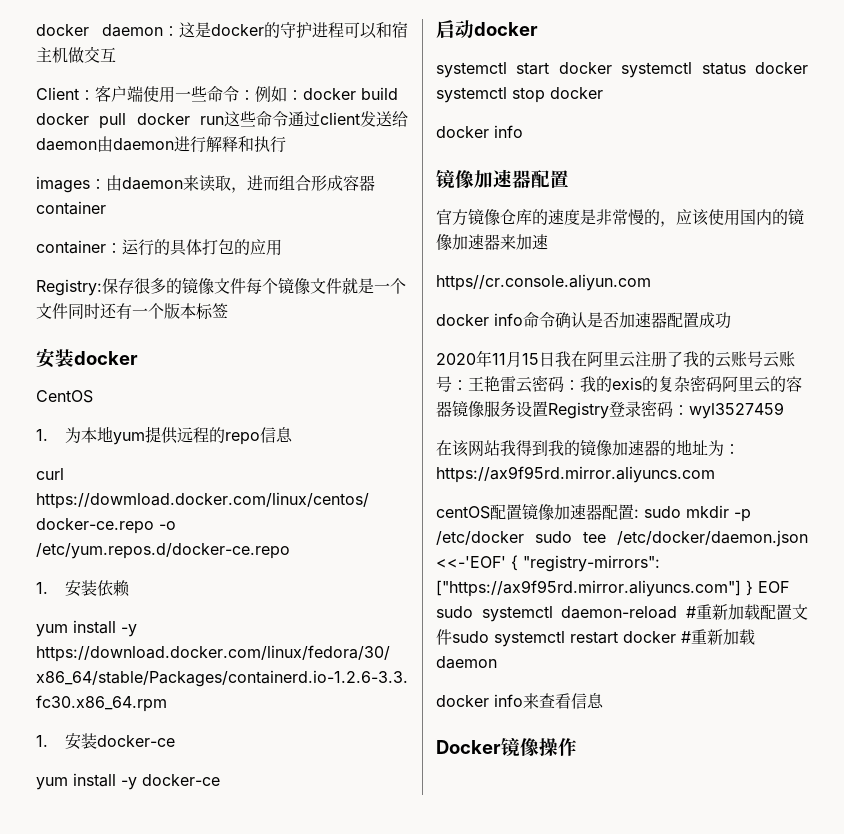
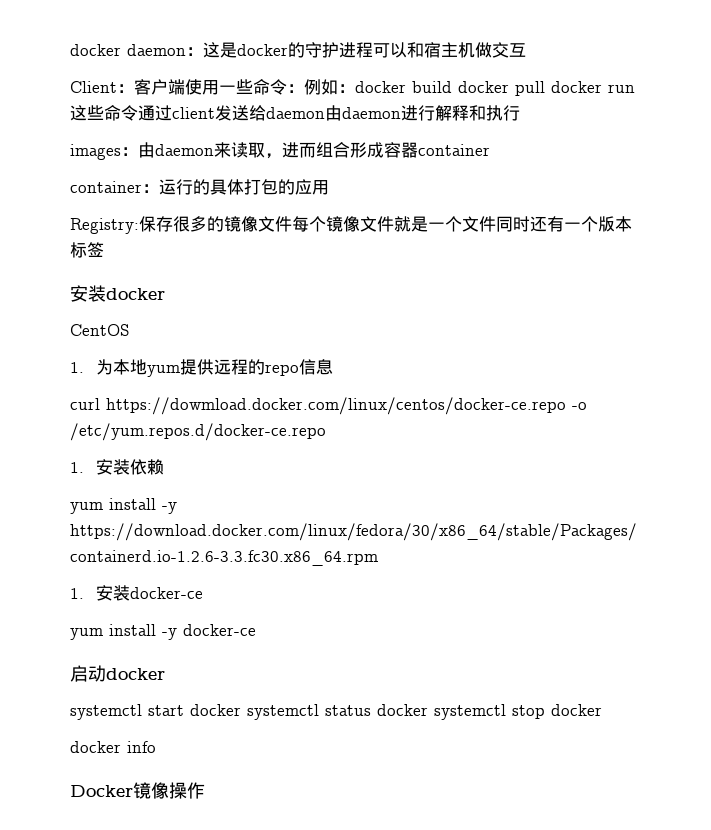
[436,169,569,188] [436,208,804,227] [436,234,548,251] [436,274,651,291] [436,312,731,329] [436,350,795,368] [436,375,802,393] [436,400,784,419] [436,439,740,457] [436,466,715,483] [436,503,751,522] [436,530,808,547] [436,555,660,572] [436,580,789,597] [436,604,808,622] [436,629,755,647] [436,656,497,669] [436,693,604,709] // 镜像加速器配置 // 官方镜像仓库的速度是非常慢的，应该使用国内的镜像加速器来加速 // https//cr.console.aliyun.com // docker info命令确认是否加速器配置成功 // 2020年11月15日我在阿里云注册了我的云账号云账号：王艳雷云密码：我的exis的复杂密码阿里云的容器镜像服务设置Registry登录密码：wyl3527459 // 在该网站我得到我的镜像加速器的地址为：https://ax9f95rd.mirror.aliyuncs.com // centOS配置镜像加速器配置: sudo mkdir -p /etc/docker sudo tee /etc/docker/daemon.json <<-'EOF' { "registry-mirrors": ["https://ax9f95rd.mirror.aliyuncs.com"] } EOF sudo systemctl daemon-reload #重新加载配置文件sudo systemctl restart docker #重新加载daemon // docker info来查看信息 -> (156, 747) none

